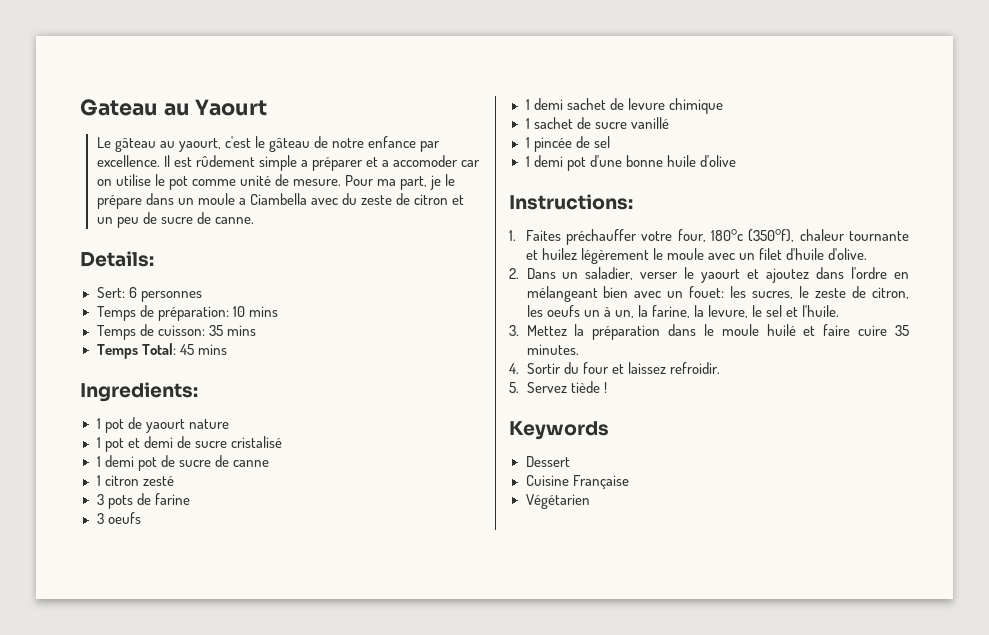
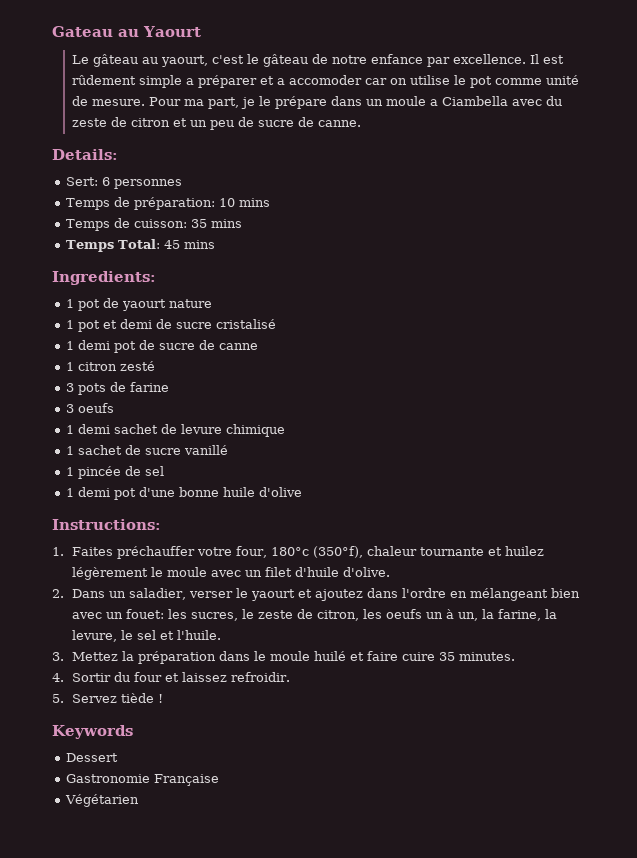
[525,475,569,486] Cuisine -> [66,774,151,783] Gastronomie

